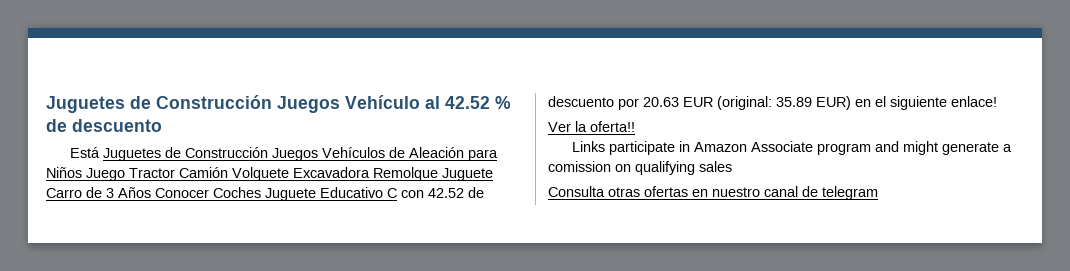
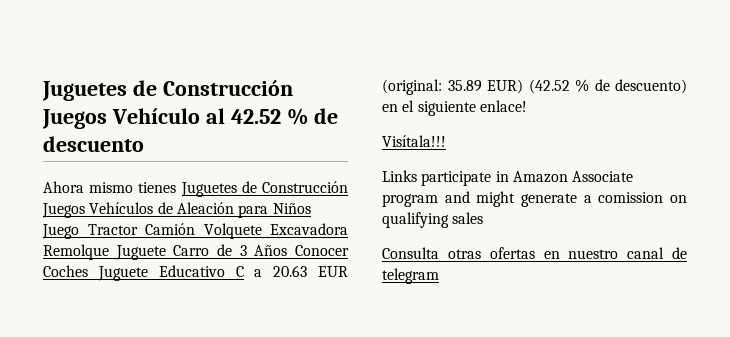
[70,147,101,158] Está -> [43,181,177,193] Ahora mismo tienes
[401,187,484,198] [548,96,639,110] con 42.52 de descuento por -> [254,269,263,277] a
(851, 103) none -> [528,79,687,94] (42.52 % de descuento)
[548,121,635,132] Ver la oferta!! -> [382,135,446,147] Visítala!!!

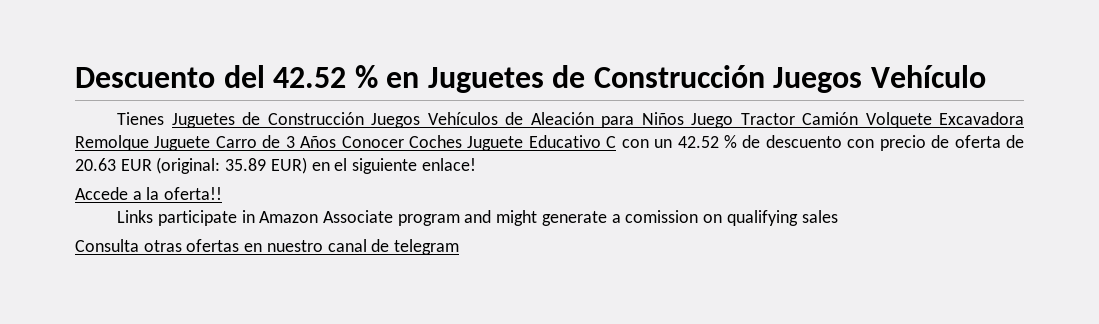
(42, 91) none -> [75,65,420,88] Descuento del 42.52 % en
[205,108,338,125] [43,136,144,152] [43,181,177,193] al 42.52 % de descuento // Ahora mismo tienes -> [117,112,165,125] // Tienes
[254,269,263,277] a -> [621,135,1025,151] con un 42.52 % de descuento con precio de oferta de
[528,79,687,94] (42.52 % de descuento) -> (307, 165) none
[382,135,446,147] Visítala!!! -> [75,187,223,200] Accede a la oferta!!

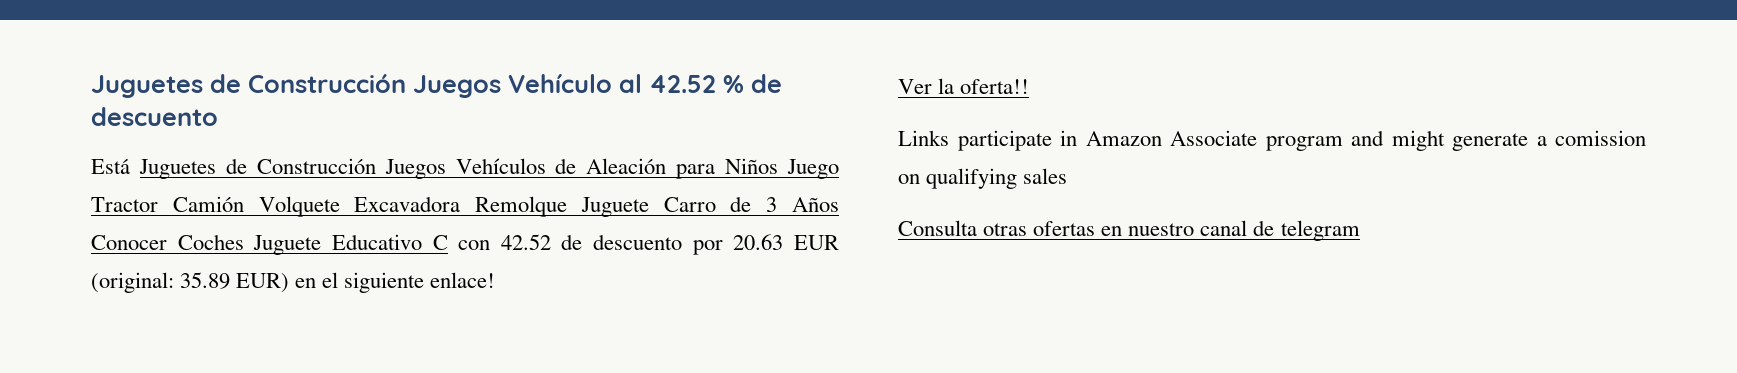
[75,65,420,88] Descuento del 42.52 % en -> (91, 86) none
[117,112,165,125] // Tienes -> [619,74,782,93] [91,107,218,126] [91,159,130,174] al 42.52 % de descuento // Está
[654,135,1025,151] un 42.52 % de descuento con precio de oferta de -> [500,234,723,255] 42.52 de descuento por
[75,187,142,200] Accede a -> [898,79,932,94] Ver

